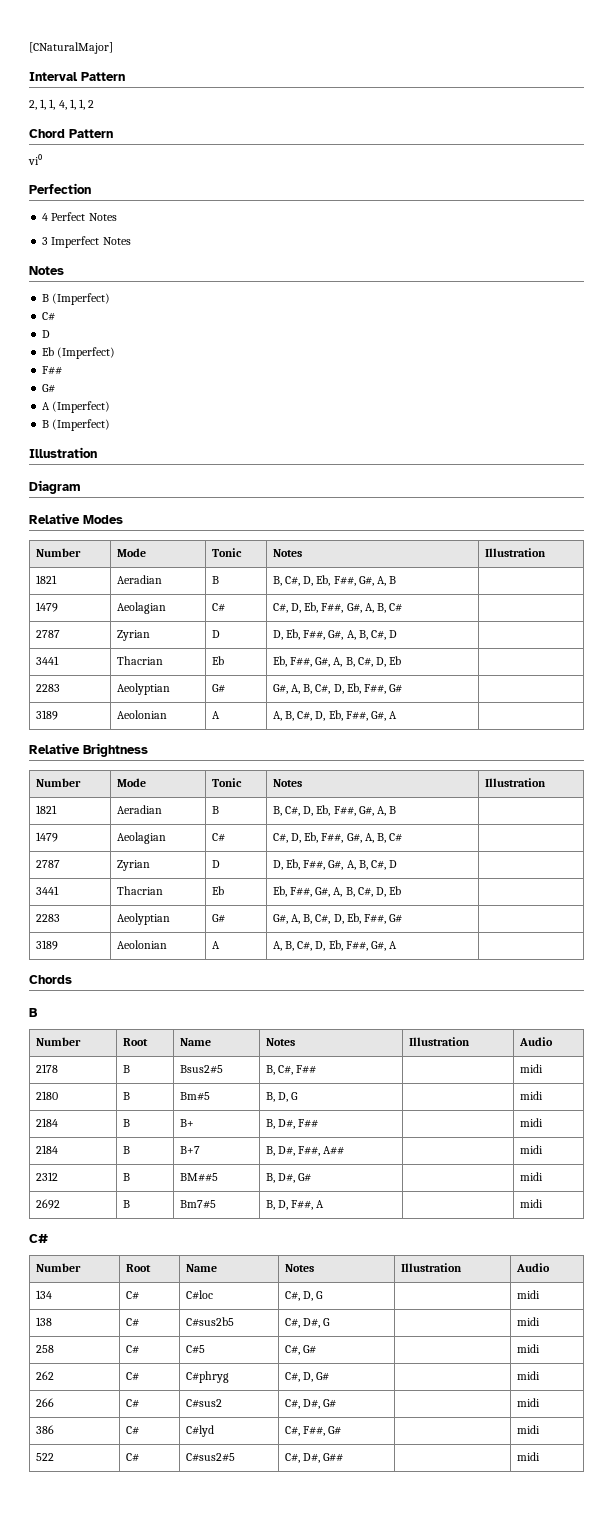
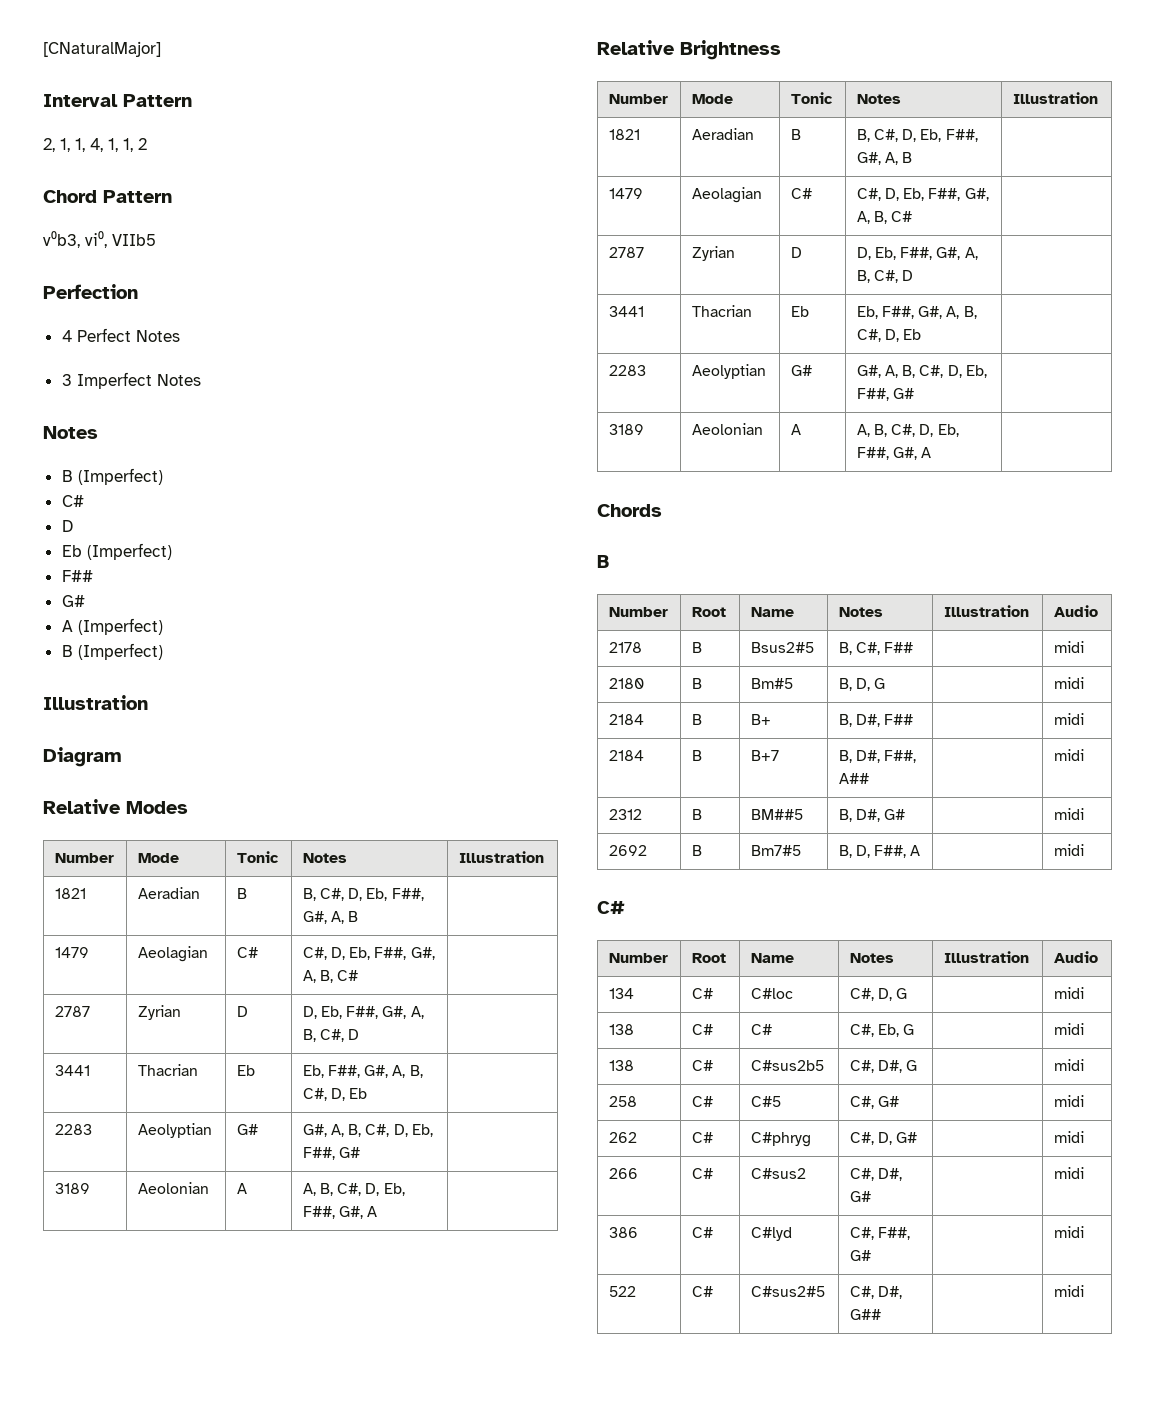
[28,154,42,165] vi⁰ -> [43,231,156,248] v⁰b3, vi⁰, VIIb5
(540, 1294) none -> [608,1024,634,1035] [691,1024,713,1035] [750,1024,772,1035] [849,1024,915,1037] [1053,1023,1084,1035] // 138 | C# | C# | C#, Eb, G | | midi

